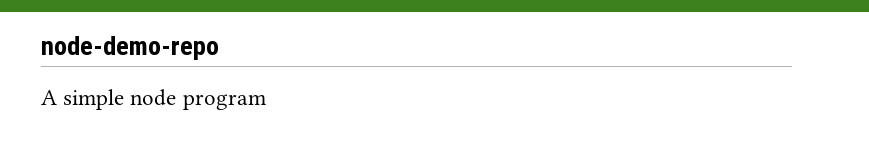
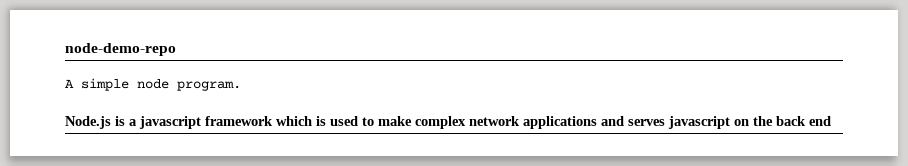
[182,94,266,110] program -> [177,81,241,91] [65,116,831,129] program. // Node.js is a javascript framework which is used to make complex network applications and serves javascript on the back end

